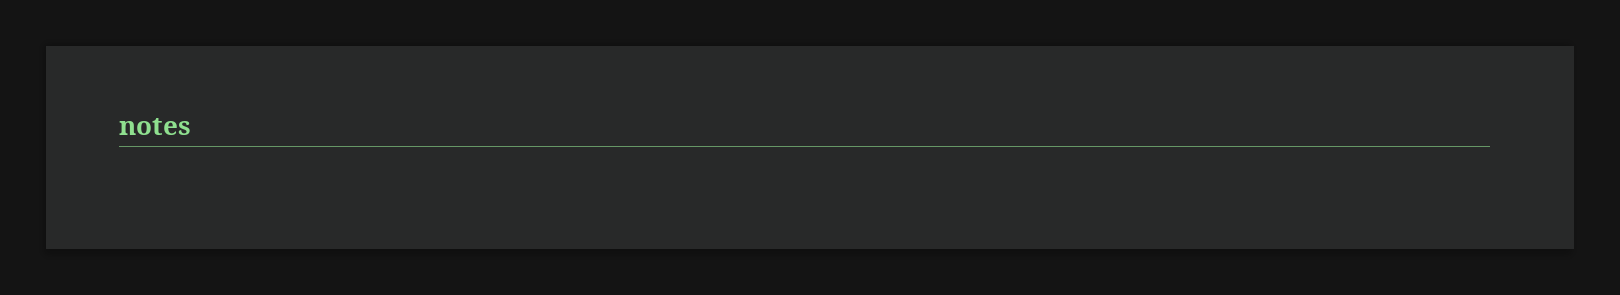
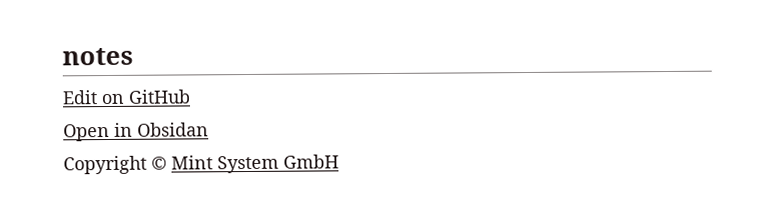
(191, 126) none -> [62,89,191,105] [63,122,209,142] [63,154,339,175] // Edit on GitHub // Open in Obsidan // Copyright © Mint System GmbH

